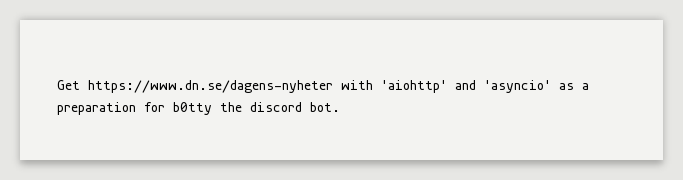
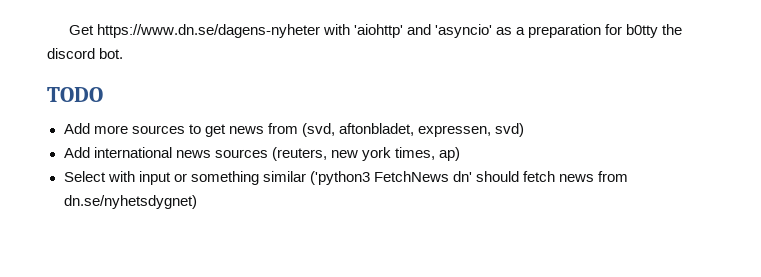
(340, 107) none -> [47,87,103,102] [63,123,524,137] [63,147,460,161] [63,171,629,185] [63,195,197,209] // TODO // Add more sources to get news from (svd, aftonbladet, expressen, svd) // Add international news sources (reuters, new york times, ap) // Select with input or something similar ('python3 FetchNews dn' should fetch news from dn.se/nyhetsdygnet)

